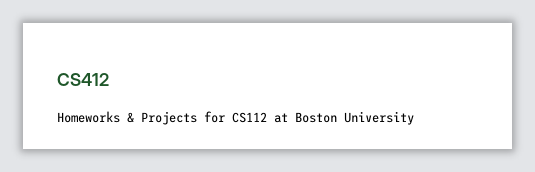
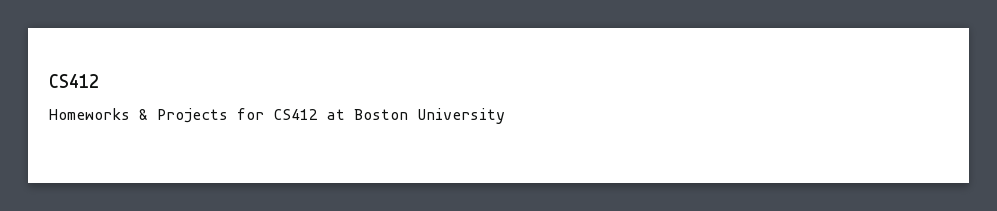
[232,112,267,123] CS112 -> [273,109,318,120] CS412

